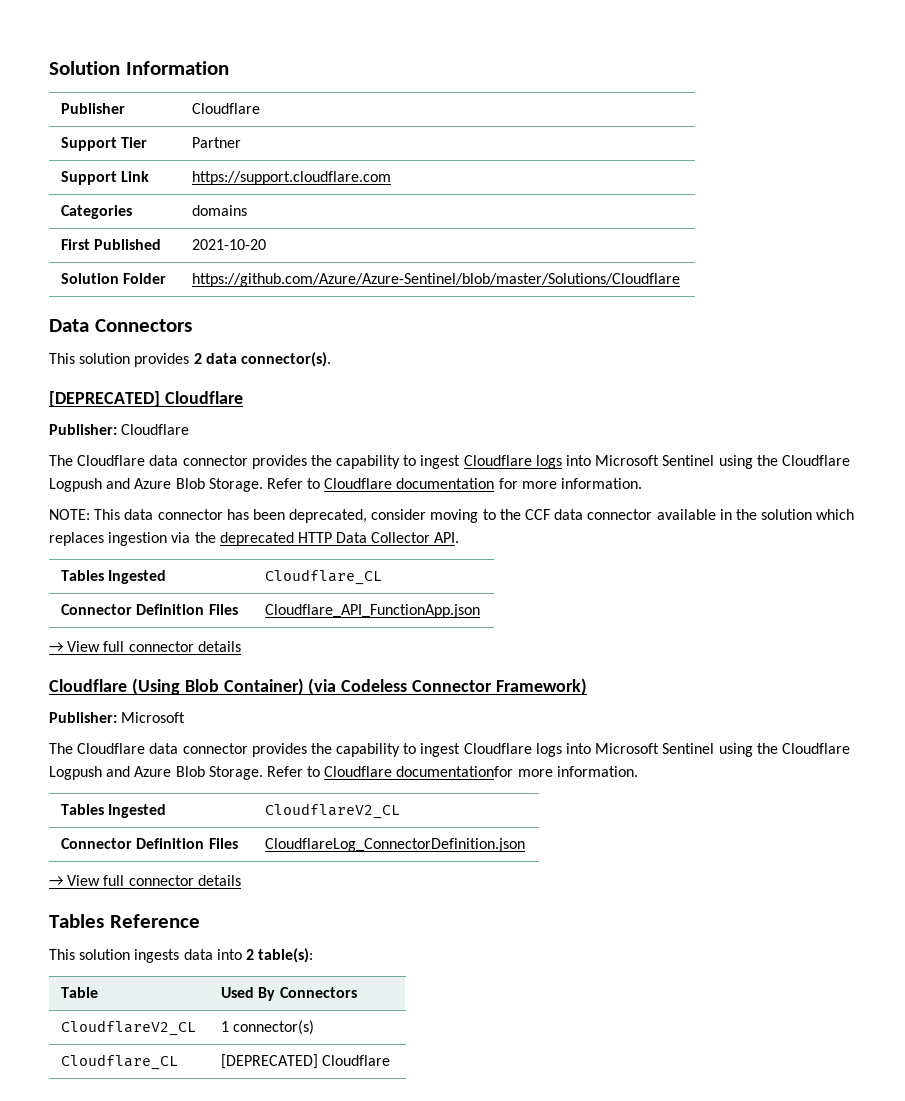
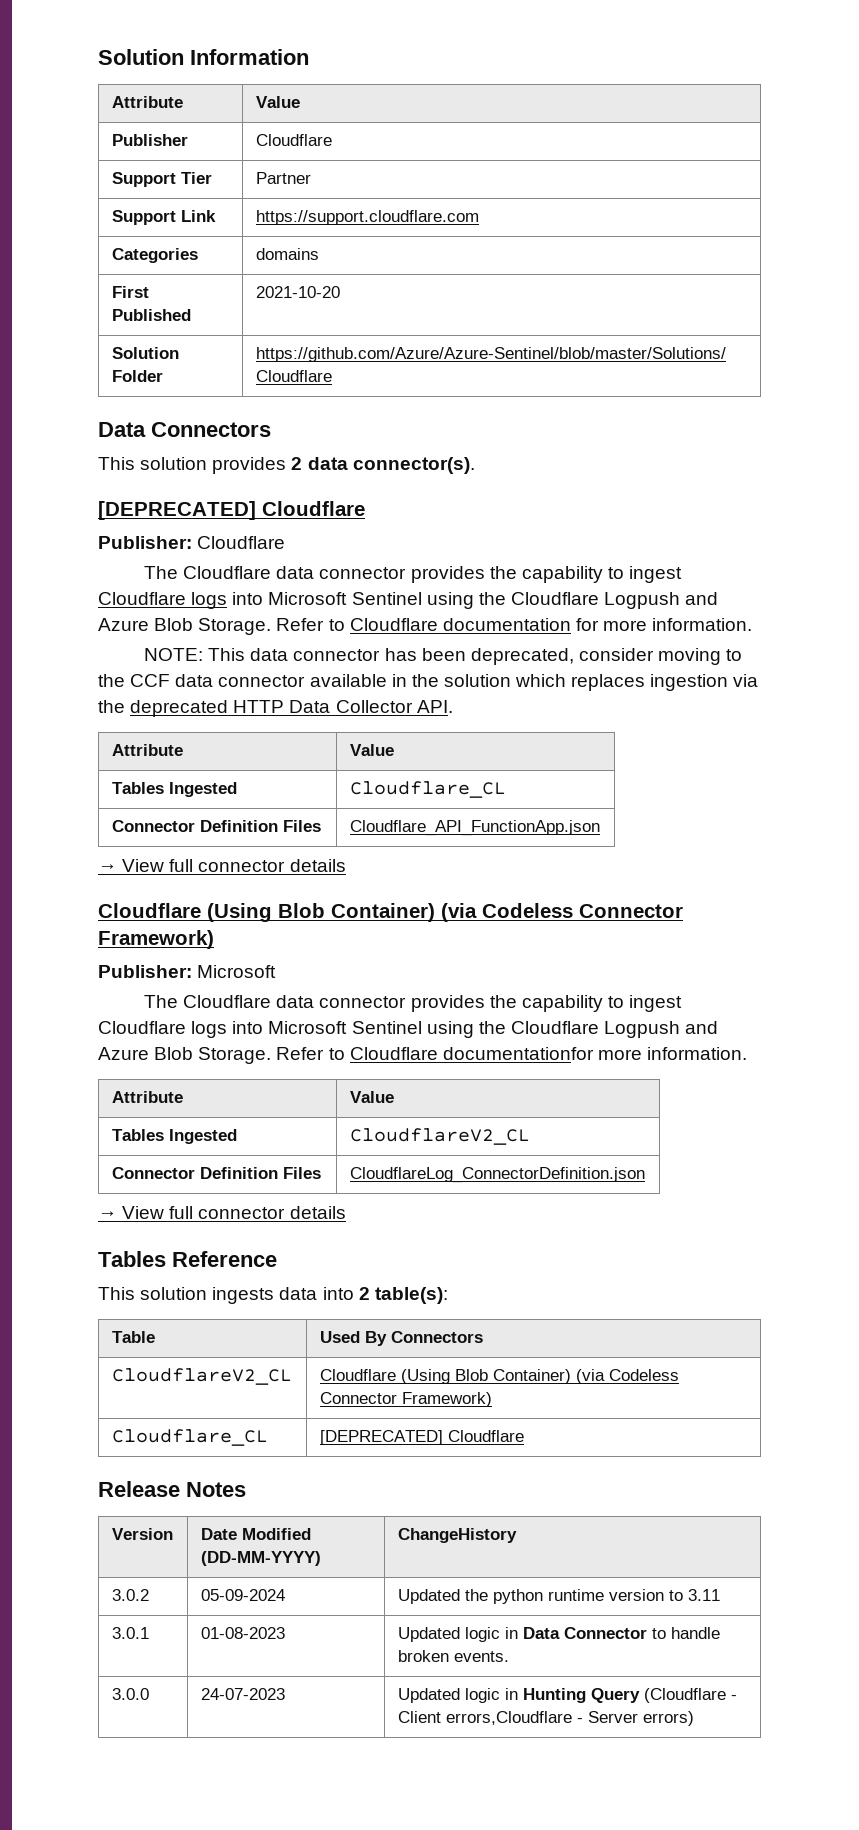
(229, 68) none -> [111,96,183,108] [255,96,300,108] // Attribute | Value
(460, 537) none -> [111,744,183,756] [349,744,394,756] // Attribute | Value
(638, 771) none -> [111,1091,183,1103] [349,1091,394,1103] // Attribute | Value
[221,1020,315,1035] [61,1054,179,1070] [221,1054,391,1069] 1 connector(s) // Cloudflare_CL | [DEPRECATED] Cloudflare -> [319,1369,679,1384] [319,1392,492,1407] [111,1429,268,1446] [319,1430,524,1445] [98,1481,246,1497] [111,1528,173,1540] [200,1528,311,1540] [200,1551,321,1566] [397,1528,517,1543] [111,1589,149,1601] [200,1589,285,1601] [397,1589,720,1604] [111,1627,149,1639] [200,1627,285,1639] [397,1627,720,1642] [397,1650,509,1662] [111,1688,149,1700] [200,1688,285,1700] [397,1688,737,1703] [397,1711,694,1726] Cloudflare (Using Blob Container) (via Codeless Connector Framework) // Cloudflare_CL | [DEPRECATED] Cloudflare // Release Notes // Version | Date Modified (DD-MM-YYYY) | ChangeHistory // 3.0.2 | 05-09-2024 | Updated the python runtime version to 3.11 // 3.0.1 | 01-08-2023 | Updated logic in Data Connector to handle broken events. // 3.0.0 | 24-07-2023 | Updated logic in Hunting Query (Cloudflare - Client errors,Cloudflare - Server errors)

